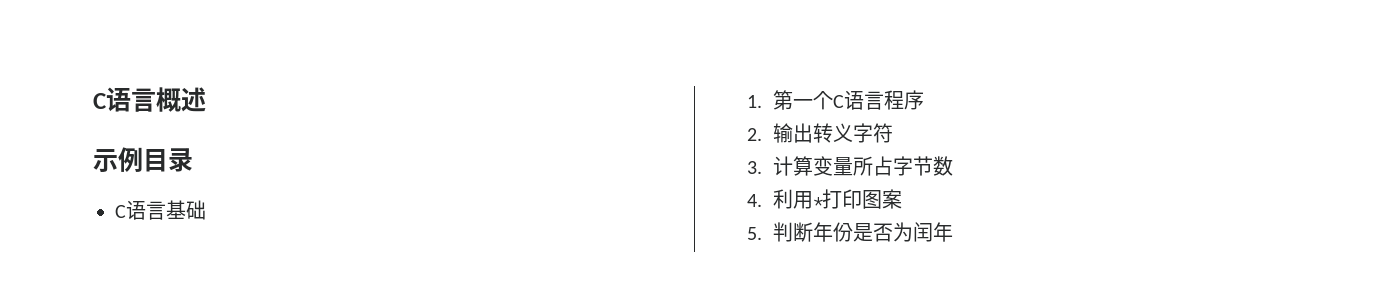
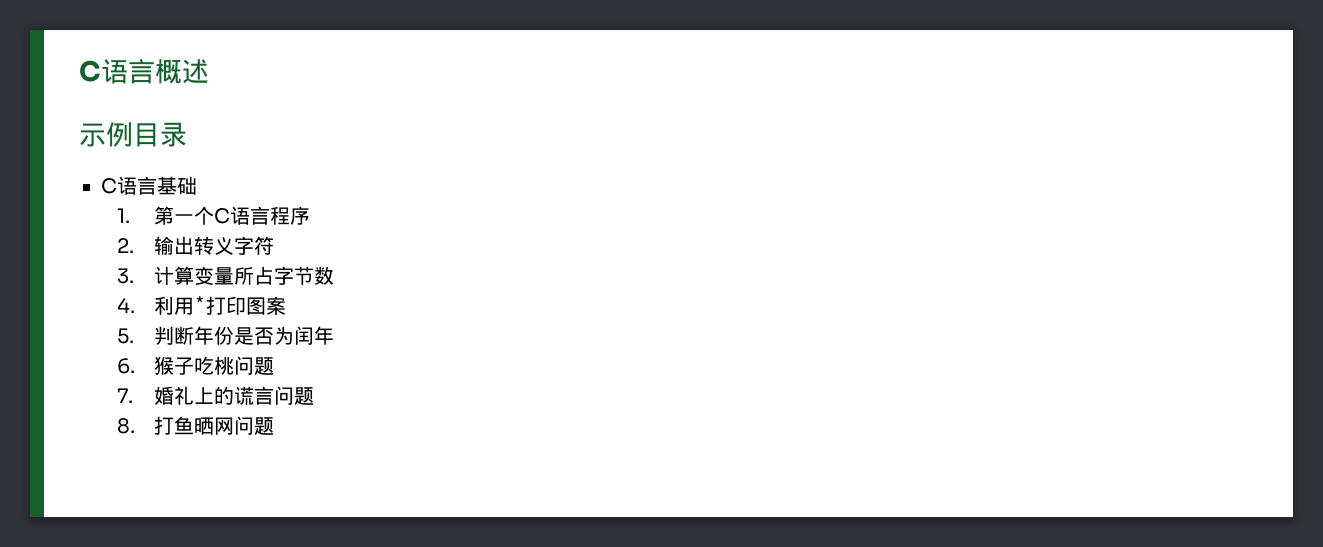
(954, 232) none -> [116,356,275,375] [116,386,315,405] [116,416,275,435] // 6.猴子吃桃问题 // 7.婚礼上的谎言问题 // 8.打鱼晒网问题

